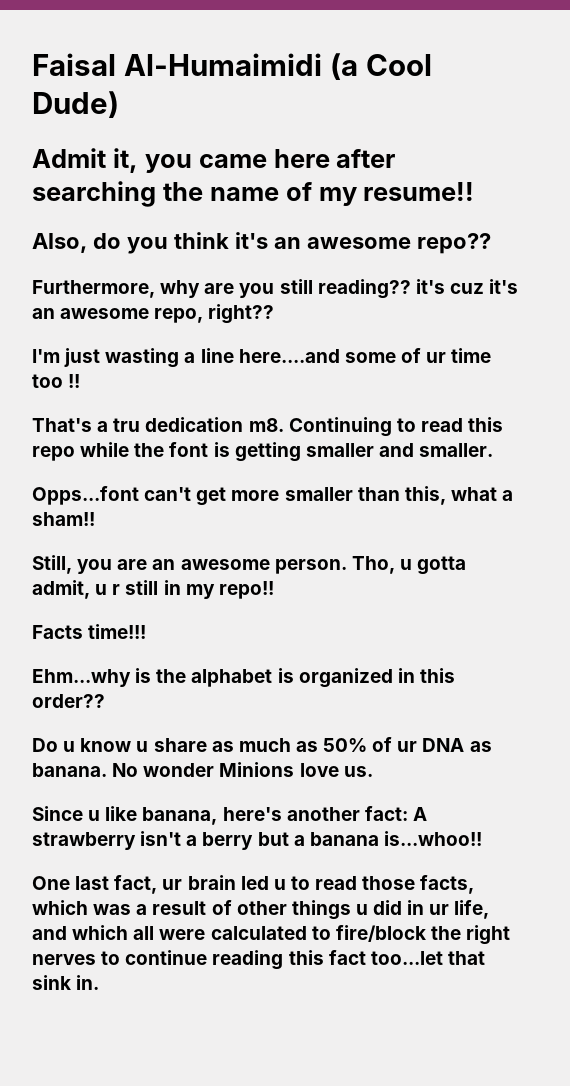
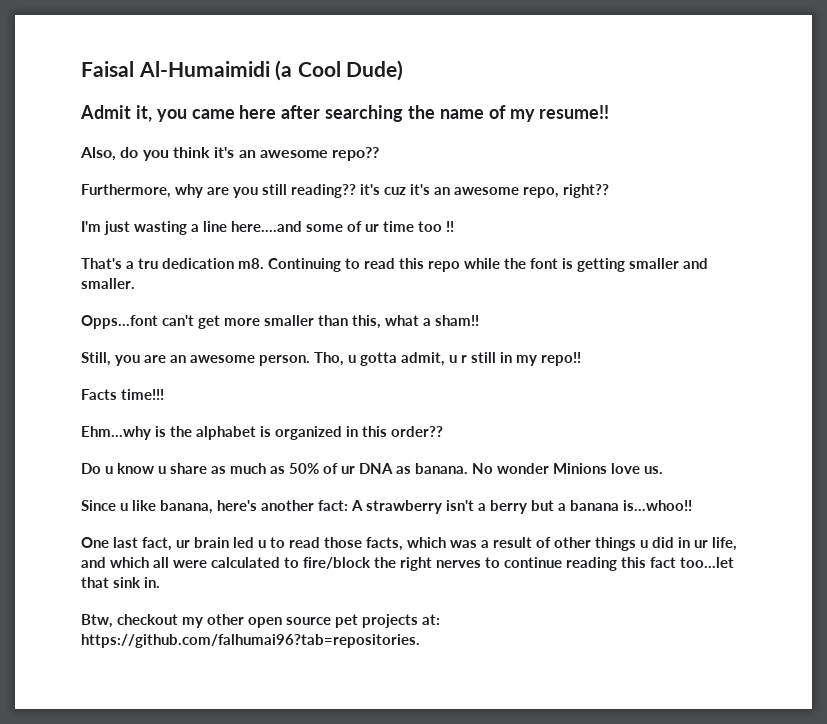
(100, 982) none -> [81,614,440,628] [81,634,420,648] // Btw, checkout my other open source pet projects at: https://github.com/falhumai96?tab=repositories.

